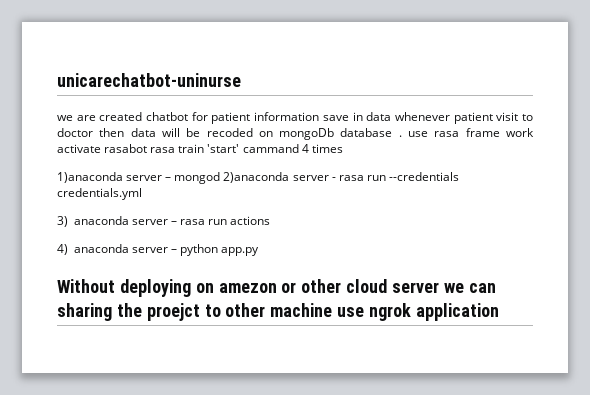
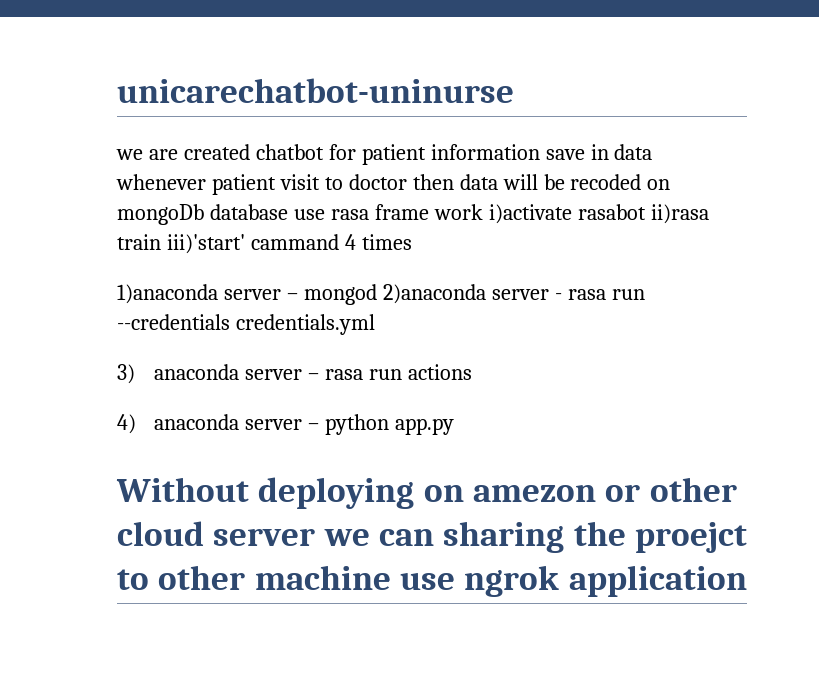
[398,135,402,137] . -> (288, 212) none
[57,144,240,153] activate rasabot rasa train 'start' -> [488,204,709,224] [117,234,245,254] i)activate rasabot ii)rasa train iii)'start'

